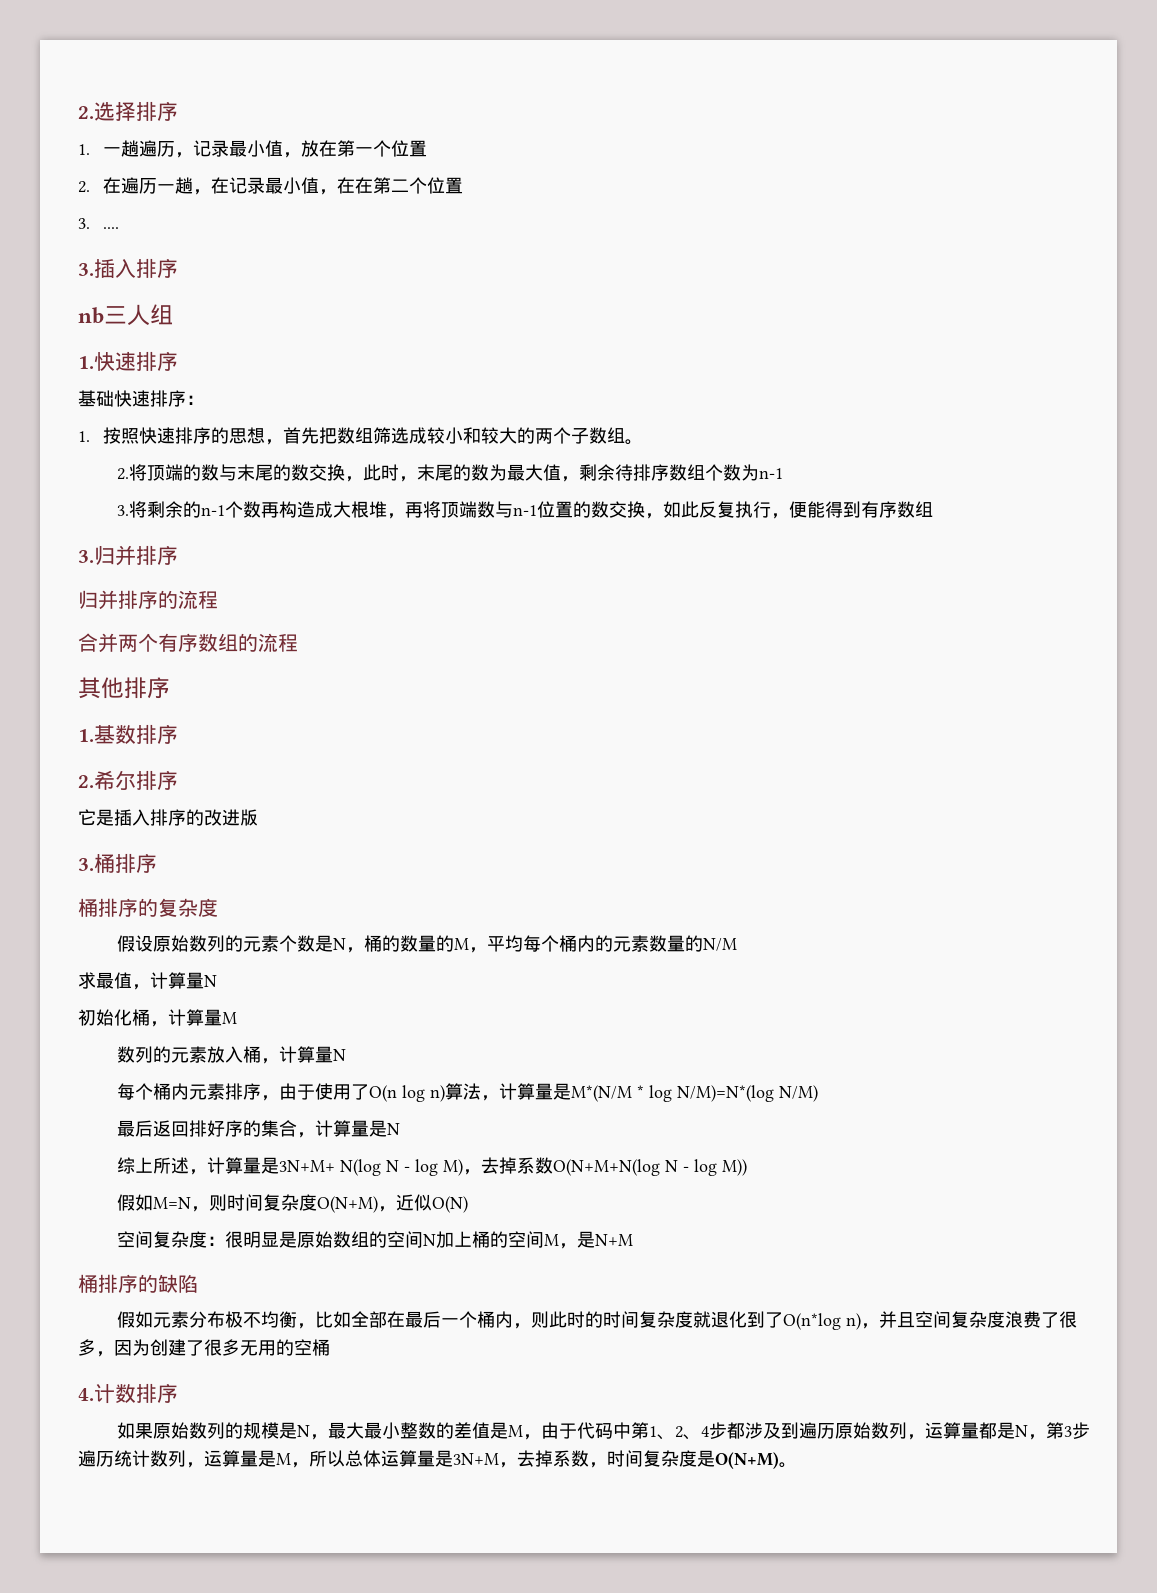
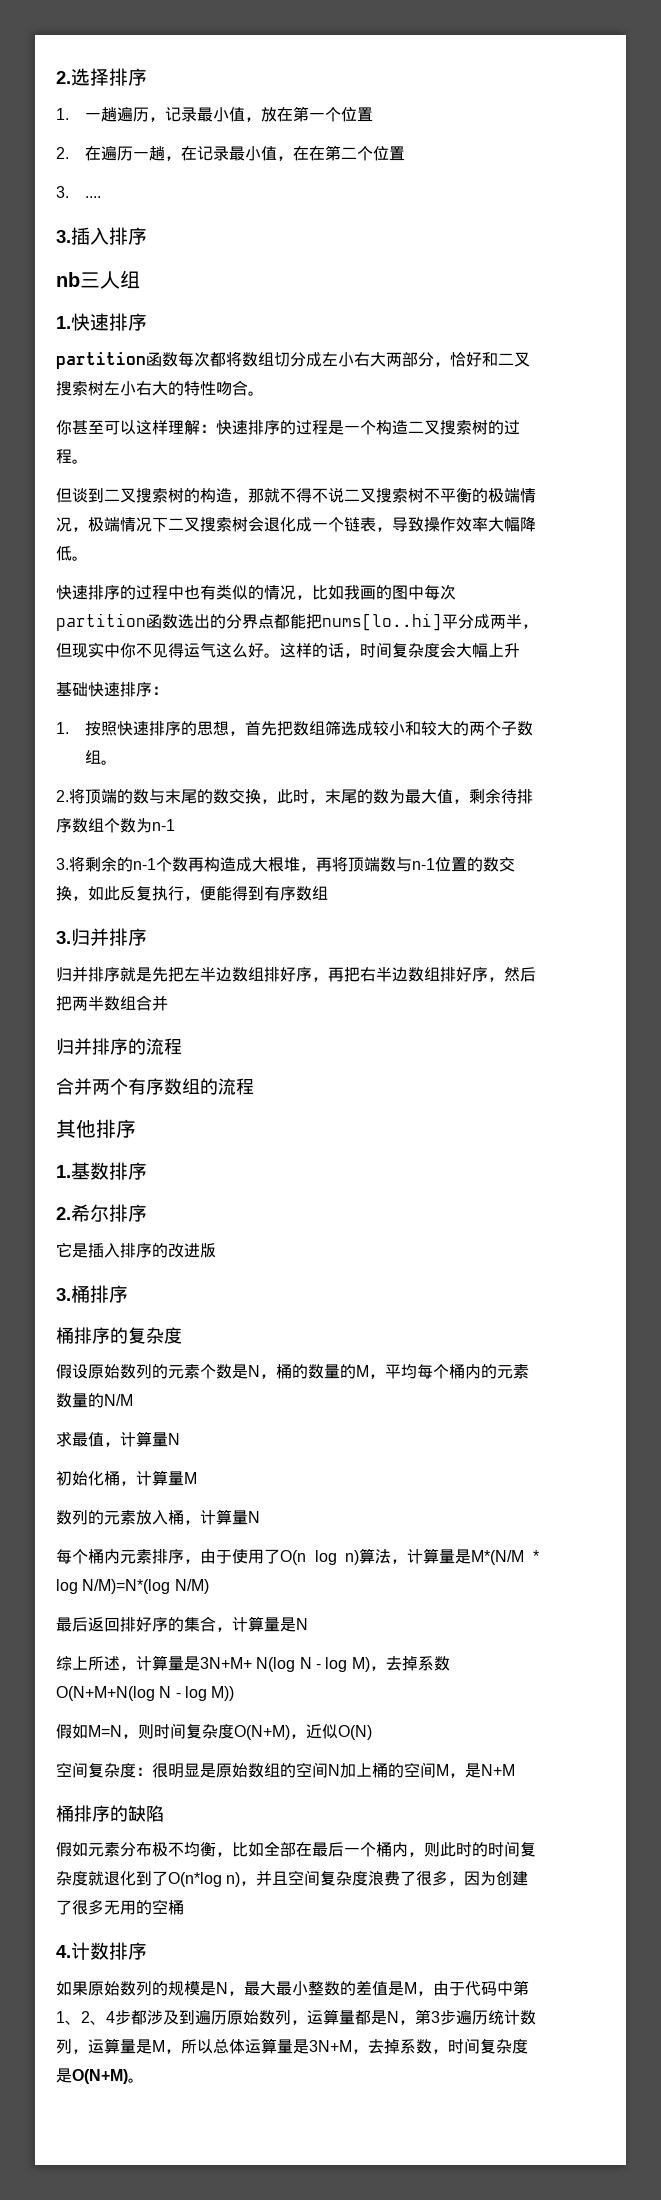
(178, 361) none -> [56,351,530,369] [56,380,264,396] [56,420,520,435] [56,449,88,464] [56,487,536,503] [56,516,536,532] [56,546,88,561] [56,584,456,600] [56,613,538,631] [56,642,520,658] // partition函数每次都将数组切分成左小右大两部分，恰好和二叉搜索树左小右大的特性吻合。 // 你甚至可以这样理解：快速排序的过程是一个构造二叉搜索树的过程。 // 但谈到二叉搜索树的构造，那就不得不说二叉搜索树不平衡的极端情况，极端情况下二叉搜索树会退化成一个链表，导致操作效率大幅降低。 // 快速排序的过程中也有类似的情况，比如我画的图中每次partition函数选出的分界点都能把nums[lo..hi]平分成两半，但现实中你不见得运气这么好。这样的话，时间复杂度会大幅上升
(178, 555) none -> [56,966,536,982] [56,995,168,1011] // 归并排序就是先把左半边数组排好序，再把右半边数组排好序，然后把两半数组合并

